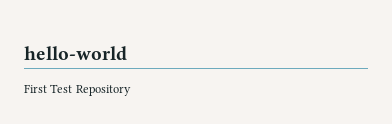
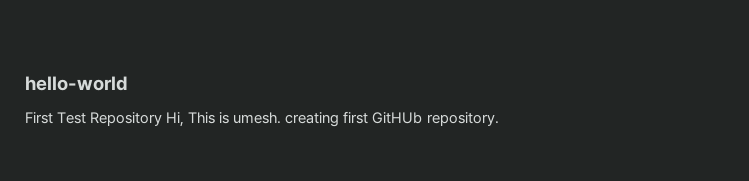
(131, 90) none -> [166,111,499,127] Hi, This is umesh. creating first GitHUb repository.

